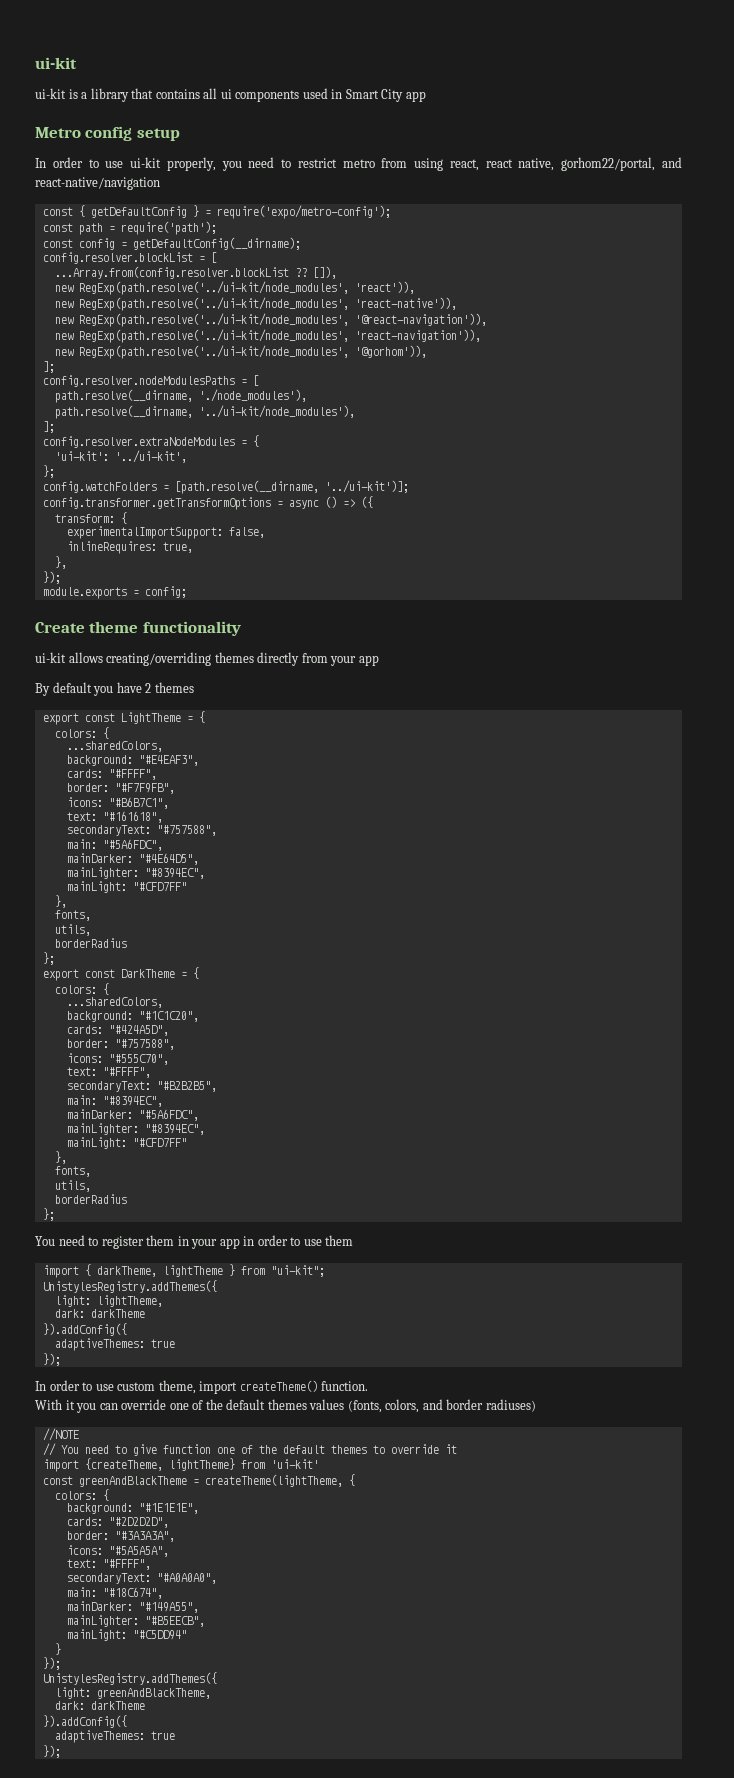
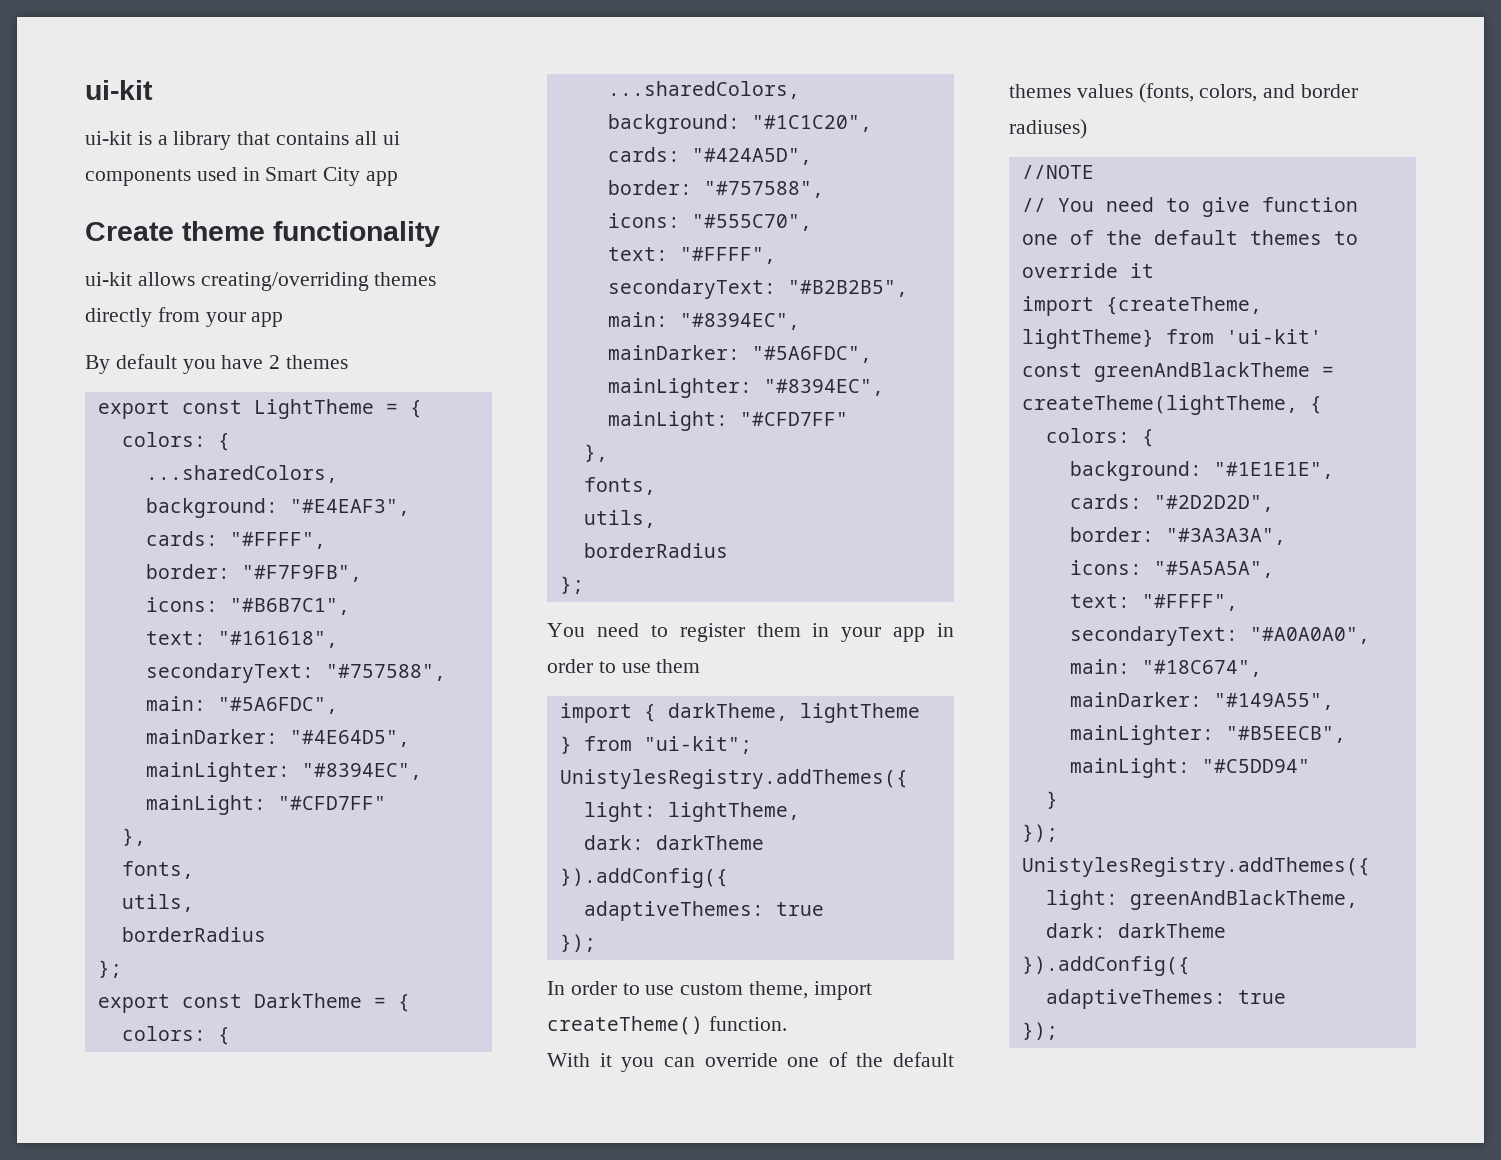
[35,126,180,141] [35,157,682,171] [35,177,160,190] [42,205,391,219] [42,221,217,235] [42,237,301,250] [42,252,217,264] [54,266,337,279] [54,281,415,295] [54,297,457,311] [54,313,487,327] [54,329,481,343] [54,345,427,359] [42,361,55,373] [42,375,259,387] [54,389,307,403] [54,405,355,419] [42,421,55,433] [42,435,259,448] [54,450,187,463] [42,465,55,478] [42,480,409,494] [42,496,373,510] [54,512,127,524] [66,526,265,539] [66,541,193,554] [54,556,67,569] [42,571,61,584] [42,586,187,599] // Metro config setup // In order to use ui-kit properly, you need to restrict metro from using react, react native, gorhom22/portal, and react-native/navigation // const { getDefaultConfig } = require('expo/metro-config'); // const path = require('path'); // const config = getDefaultConfig(__dirname); // config.resolver.blockList = [ // ...Array.from(config.resolver.blockList ?? []), // new RegExp(path.resolve('../ui-kit/node_modules', 'react')), // new RegExp(path.resolve('../ui-kit/node_modules', 'react-native')), // new RegExp(path.resolve('../ui-kit/node_modules', '@react-navigation')), // new RegExp(path.resolve('../ui-kit/node_modules', 'react-navigation')), // new RegExp(path.resolve('../ui-kit/node_modules', '@gorhom')), // ]; // config.resolver.nodeModulesPaths = [ // path.resolve(__dirname, './node_modules'), // path.resolve(__dirname, '../ui-kit/node_modules'), // ]; // config.resolver.extraNodeModules = { // 'ui-kit': '../ui-kit', // }; // config.watchFolders = [path.resolve(__dirname, '../ui-kit')]; // config.transformer.getTransformOptions = async () => ({ // transform: { // experimentalImportSupport: false, // inlineRequires: true, // }, // }); // module.exports = config; -> (399, 178) none

